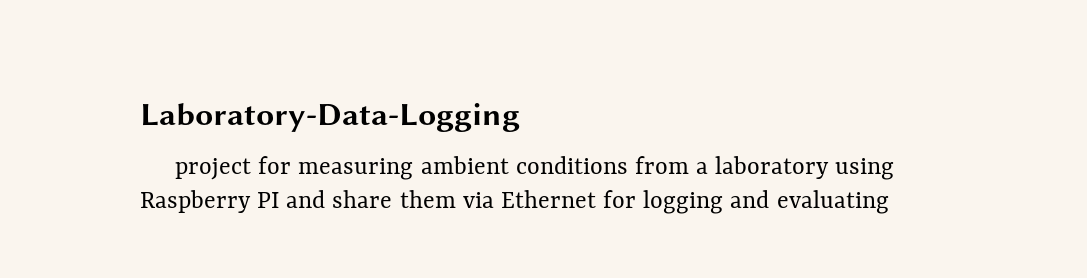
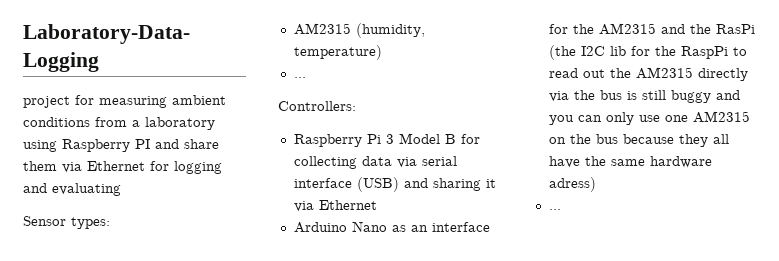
(889, 202) none -> [23,216,110,229] [293,23,425,38] [293,45,382,60] [293,77,306,78] [278,101,356,111] [293,133,480,147] [293,156,457,169] [293,177,496,192] [293,200,377,212] [293,221,490,233] [548,23,755,35] [548,45,747,60] [548,67,748,81] [548,90,740,103] [548,111,750,125] [548,134,729,147] [548,156,712,168] [548,177,596,192] [548,209,561,210] // Sensor types: // AM2315 (humidity, temperature) // ... // Controllers: // Raspberry Pi 3 Model B for collecting data via serial interface (USB) and sharing it via Ethernet // Arduino Nano as an interface for the AM2315 and the RasPi (the I2C lib for the RaspPi to read out the AM2315 directly via the bus is still buggy and you can only use one AM2315 on the bus because they all have the same hardware adress) // ...

